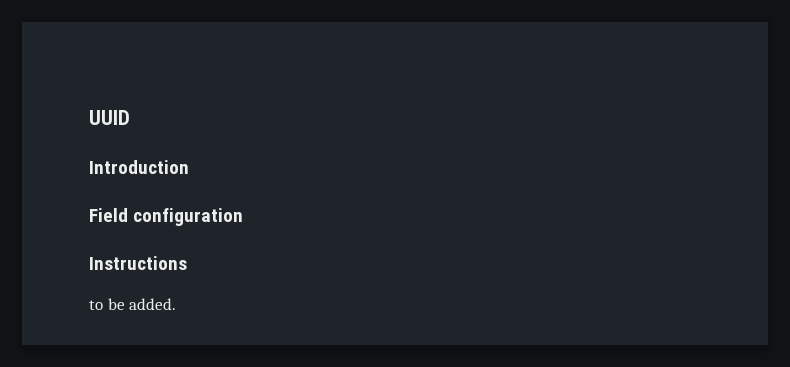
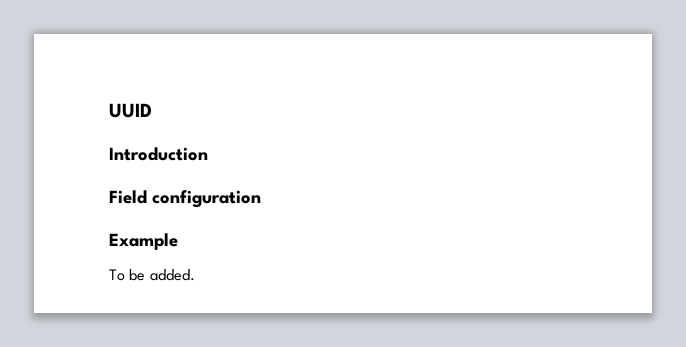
[89,256,187,270] [89,300,103,310] Instructions // to -> [109,233,178,250] [109,269,125,281] Example // To

